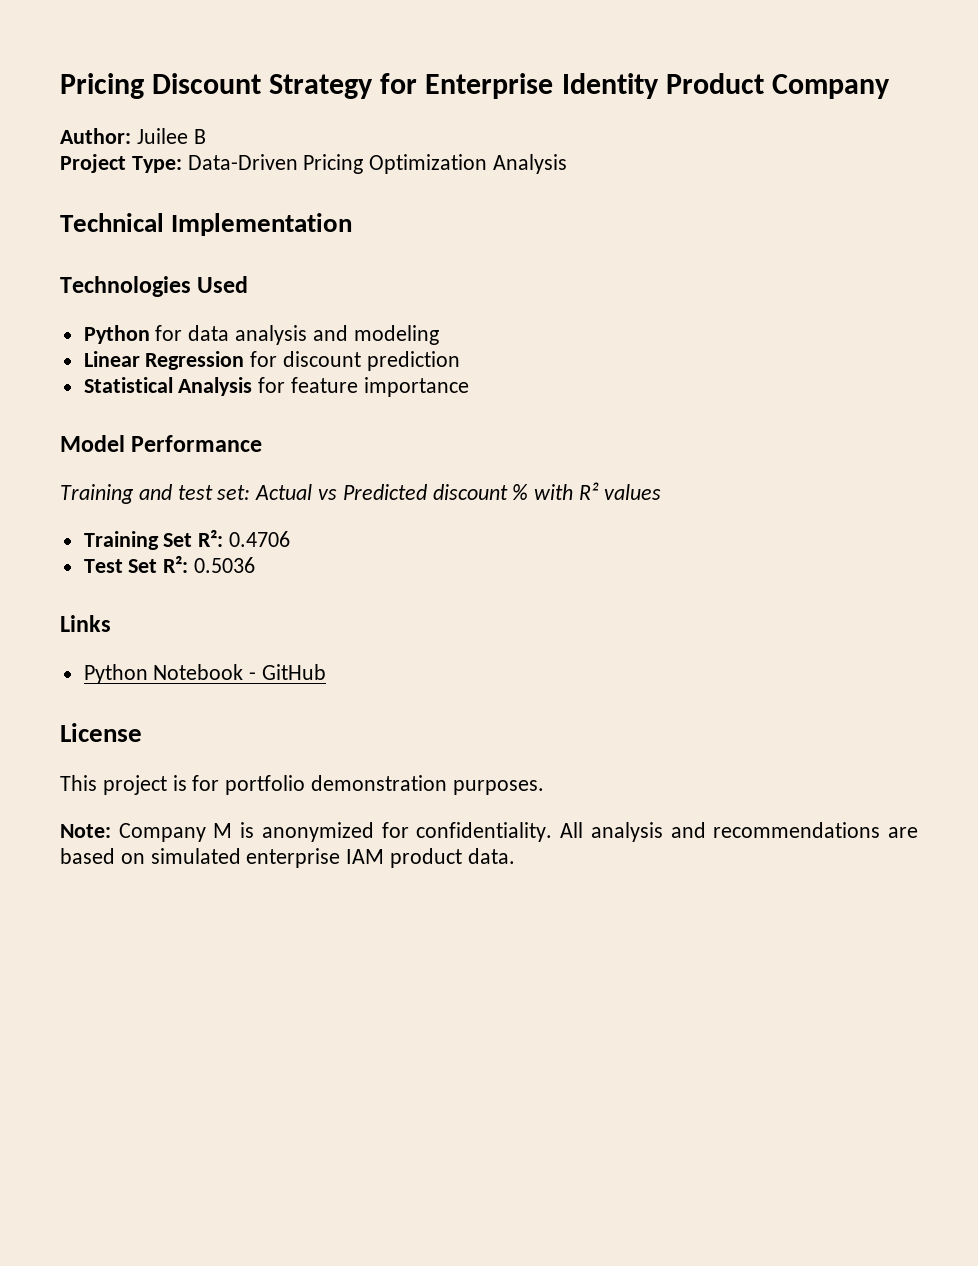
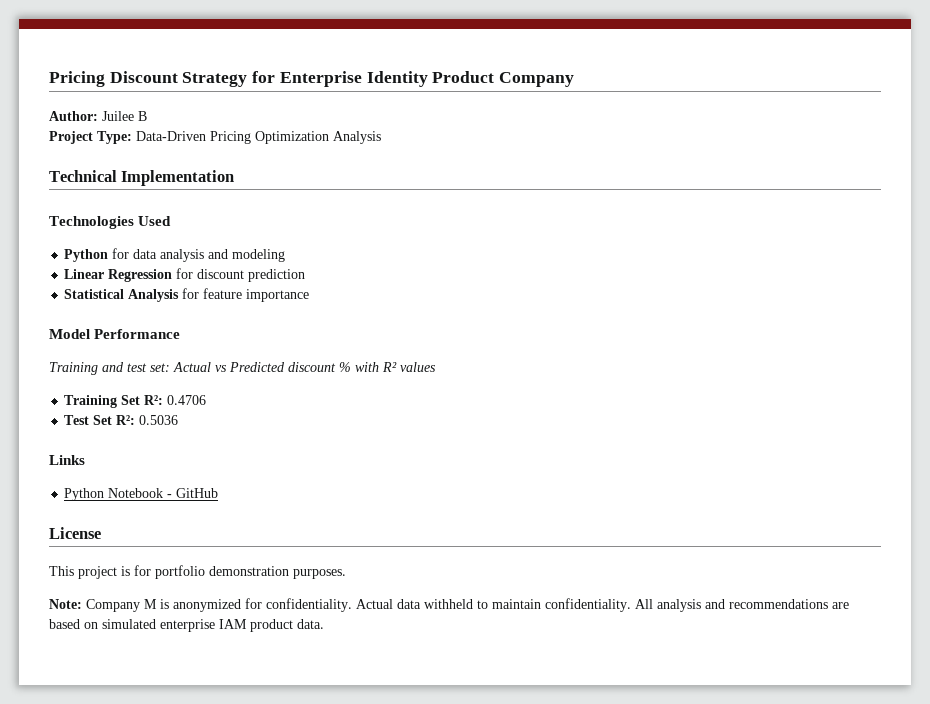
(553, 832) none -> [356,598,631,612] Actual data withheld to maintain confidentiality.

